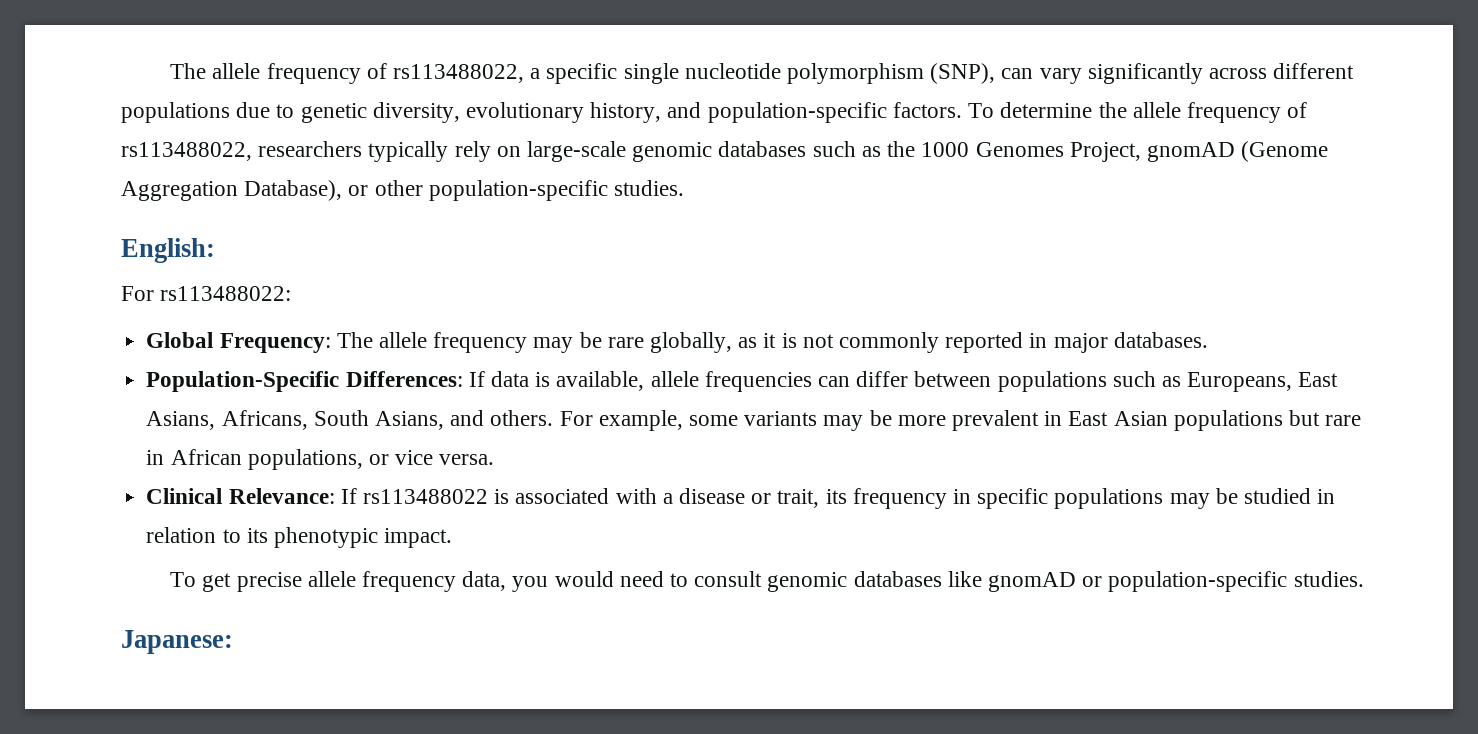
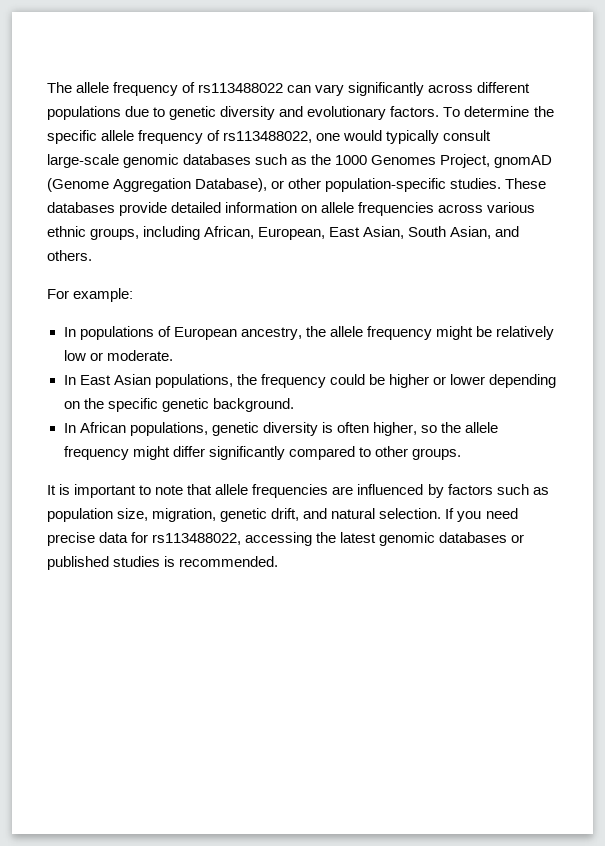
[392,63,996,84] rs113488022, a specific single nucleotide polymorphism (SNP), -> [198,83,284,93] rs113488022
[372,102,887,123] diversity, evolutionary history, and population-specific -> [220,106,387,120] diversity and evolutionary
[1132,102,1308,123] [121,141,521,162] allele frequency of rs113488022, researchers typically rely on -> [47,130,492,144] specific allele frequency of rs113488022, one would typically consult
[121,238,215,263] [121,286,292,301] [146,332,1208,353] [146,371,1339,392] [146,410,1362,431] [146,449,495,470] [146,488,1336,509] [146,527,453,548] [170,571,1364,592] [121,630,233,654] // English: // For rs113488022: // Global Frequency: The allele frequency may be rare globally, as it is not commonly reported in major databases. // Population-Specific Differences: If data is available, allele frequencies can differ between populations such as Europeans, East Asians, Africans, South Asians, and others. For example, some variants may be more prevalent in East Asian populations but rare in African populations, or vice versa. // Clinical Relevance: If rs113488022 is associated with a disease or trait, its frequency in specific populations may be studied in relation to its phenotypic impact. // To get precise allele frequency data, you would need to consult genomic databases like gnomAD or population-specific studies. // Japanese: -> [505,178,547,189] [47,202,536,216] [47,226,520,240] [47,250,92,261] [47,288,134,302] [63,326,554,340] [63,350,173,361] [63,374,557,388] [63,398,294,412] [63,422,499,436] [63,446,461,460] [47,484,549,498] [47,508,518,522] [47,532,525,546] [47,556,279,570] These databases provide detailed information on allele frequencies across various ethnic groups, including African, European, East Asian, South Asian, and others. // For example: // In populations of European ancestry, the allele frequency might be relatively low or moderate. // In East Asian populations, the frequency could be higher or lower depending on the specific genetic background. // In African populations, genetic diversity is often higher, so the allele frequency might differ significantly compared to other groups. // It is important to note that allele frequencies are influenced by factors such as population size, migration, genetic drift, and natural selection. If you need precise data for rs113488022, accessing the latest genomic databases or published studies is recommended.

